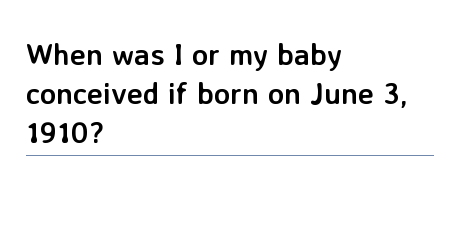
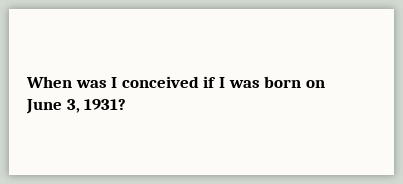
[192,43,342,71] [26,82,188,104] or my baby conceived if -> [121,76,260,88] conceived if I was
[26,122,104,143] 1910? -> [84,99,127,110] 1931?

